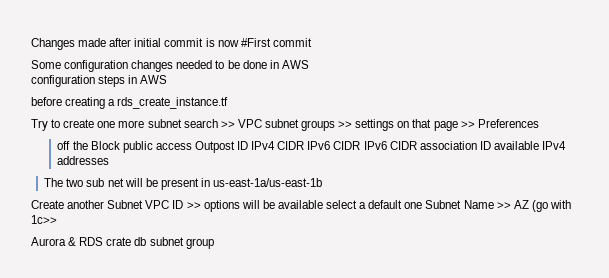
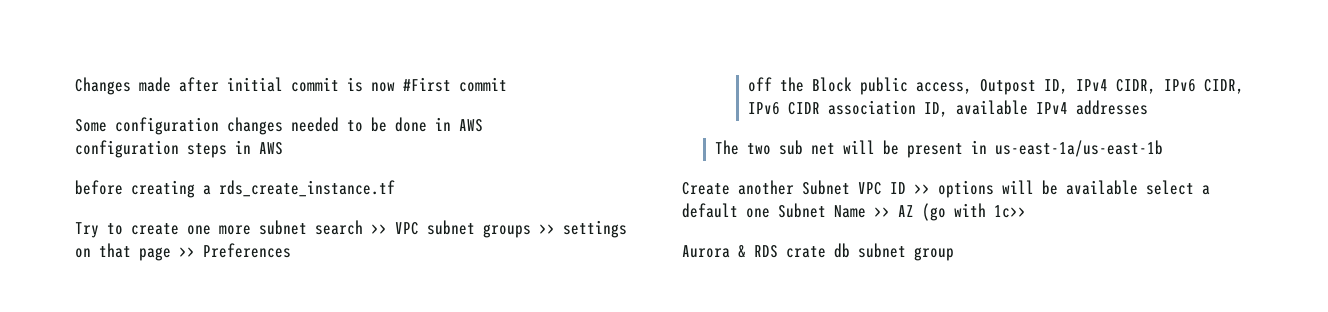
[155,141,361,153] access Outpost ID IPv4 CIDR IPv6 CIDR -> [916,79,1245,95] access, Outpost ID, IPv4 CIDR, IPv6 CIDR,
[479,141,491,150] ID -> [924,102,949,117] ID,

